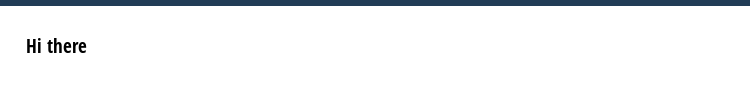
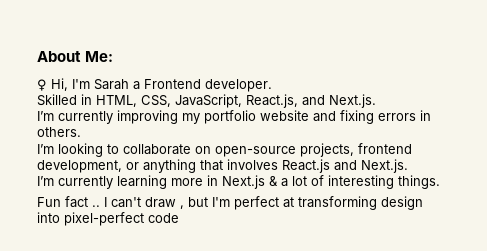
[26,38,88,53] Hi there -> [37,51,114,62] [37,78,272,92] [37,94,376,108] [37,110,431,124] [37,127,81,137] [37,143,412,157] [37,159,408,173] [37,175,440,189] [37,196,423,210] [37,212,179,226] About Me: // ♀ Hi, I'm Sarah a Frontend developer. // Skilled in HTML, CSS, JavaScript, React.js, and Next.js. // I’m currently improving my portfolio website and fixing errors in others. // I’m looking to collaborate on open-source projects, frontend development, or anything that involves React.js and Next.js. // I’m currently learning more in Next.js & a lot of interesting things. // Fun fact .. I can't draw , but I'm perfect at transforming design into pixel-perfect code

